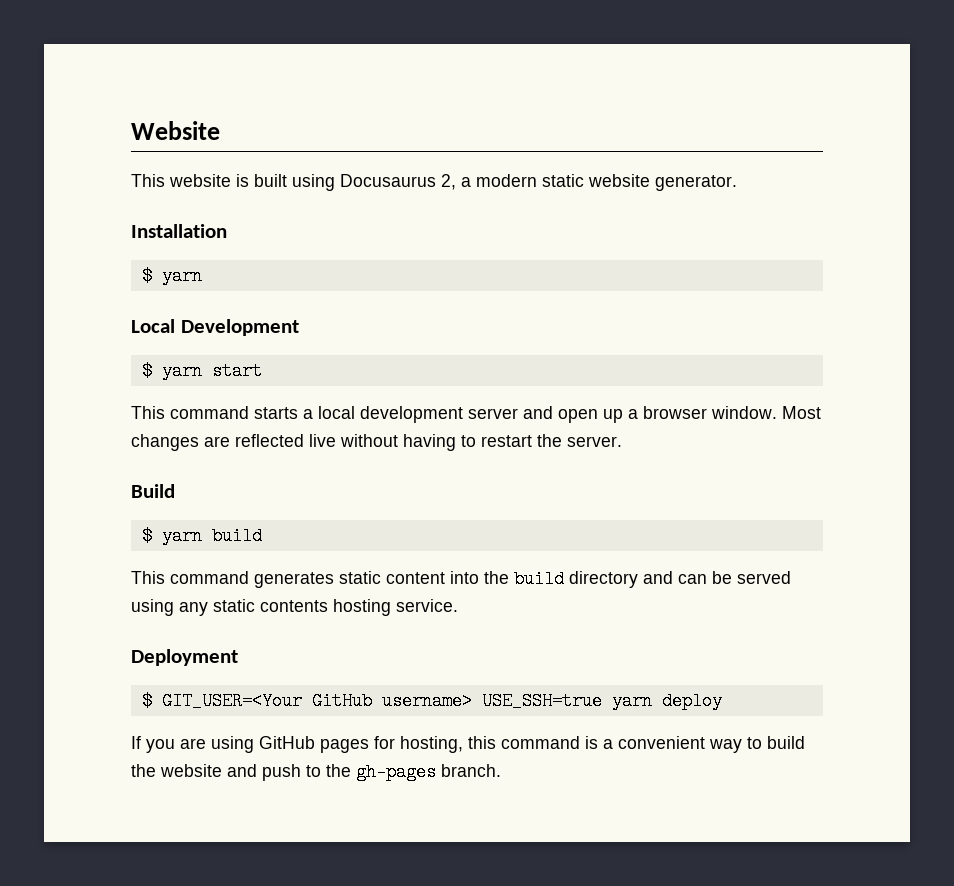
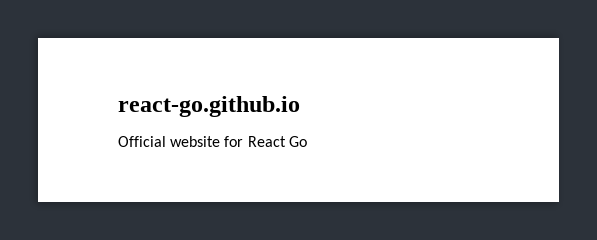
[131,121,220,140] [131,174,737,191] [131,224,227,238] [141,267,202,285] [131,319,299,336] [141,362,262,380] [131,406,821,423] [131,434,622,451] [131,484,175,498] [141,527,262,545] [131,570,791,588] [131,599,458,616] [131,649,238,666] [141,692,722,710] [131,736,805,753] [131,763,501,781] Website // This website is built using Docusaurus 2, a modern static website generator. // Installation // $ yarn // Local Development // $ yarn start // This command starts a local development server and open up a browser window. Most changes are reflected live without having to restart the server. // Build // $ yarn build // This command generates static content into the build directory and can be served using any static contents hosting service. // Deployment // $ GIT_USER=<Your GitHub username> USE_SSH=true yarn deploy // If you are using GitHub pages for hosting, this command is a convenient way to build the website and push to the gh-pages branch. -> [118,96,300,117] [118,136,307,147] react-go.github.io // Official website for React Go

